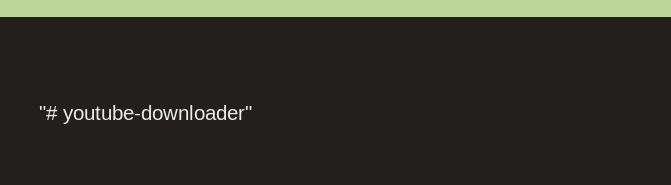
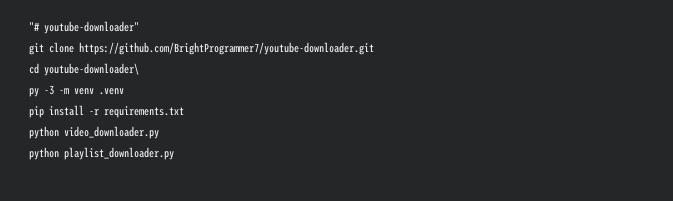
(252, 114) none -> [29,42,374,55] [29,63,139,76] [29,85,124,97] [29,105,184,118] [29,126,159,139] [29,147,174,160] // git clone https://github.com/BrightProgrammer7/youtube-downloader.git // cd youtube-downloader\ // py -3 -m venv .venv // pip install -r requirements.txt // python video_downloader.py // python playlist_downloader.py

